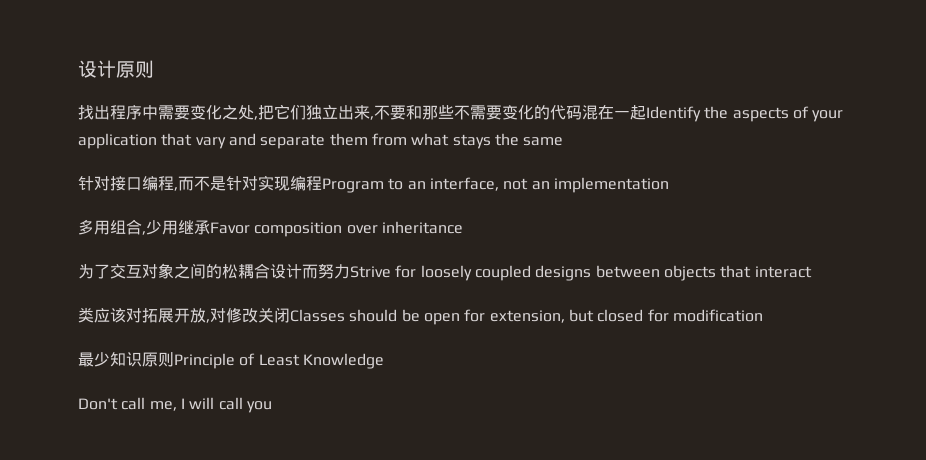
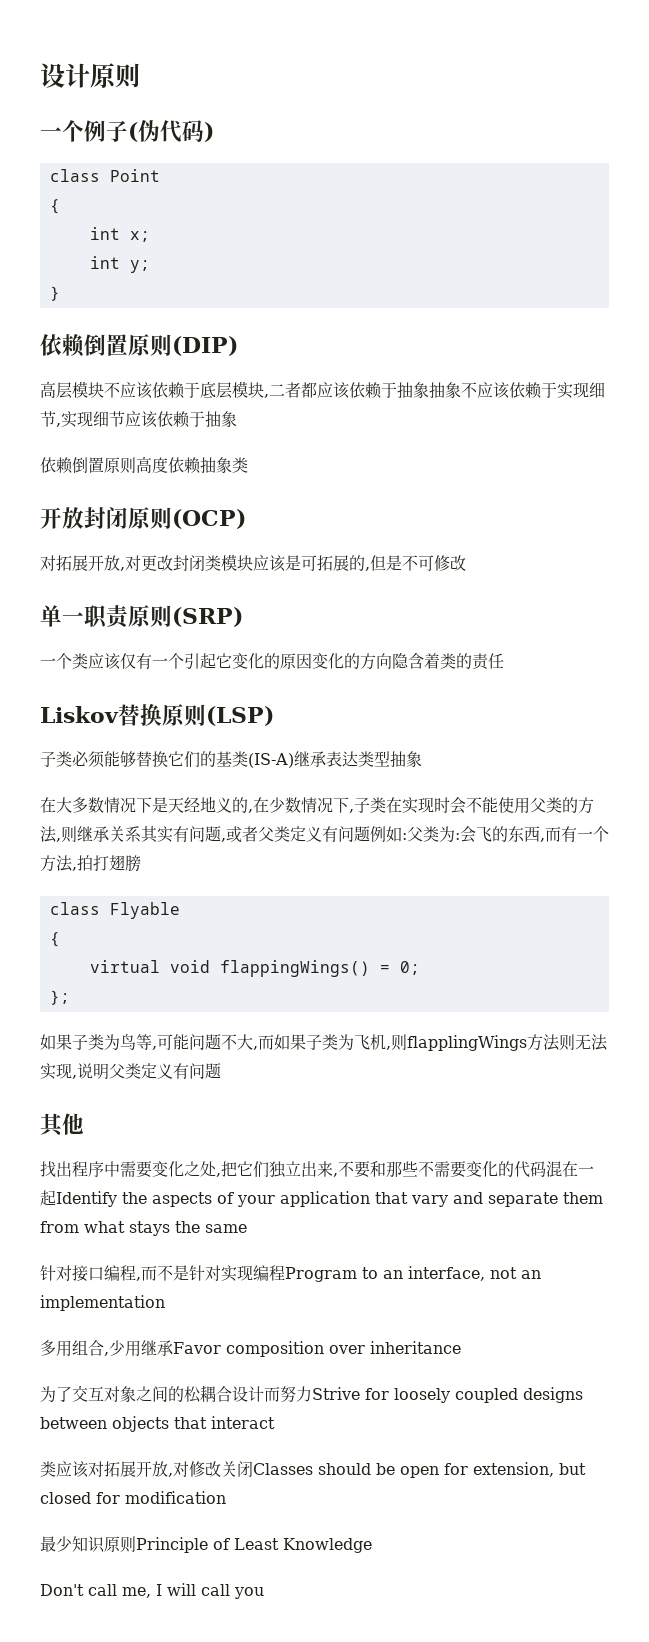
(154, 69) none -> [40,120,214,143] [49,169,160,182] [49,199,60,214] [89,227,150,242] [89,256,150,273] [49,286,60,301] [40,334,238,357] [40,381,605,399] [40,411,237,428] [40,456,248,474] [40,507,246,530] [40,554,466,572] [40,605,243,629] [40,653,504,670] [40,703,274,727] [40,751,422,768] [40,796,594,814] [40,826,609,843] [40,855,141,872] [49,902,180,919] [49,932,60,947] [89,960,420,977] [49,990,70,1005] [40,1034,608,1051] [40,1063,221,1080] [40,1113,84,1137] // 一个例子(伪代码) // class Point // { // int x; // int y; // } // 依赖倒置原则(DIP) // 高层模块不应该依赖于底层模块,二者都应该依赖于抽象抽象不应该依赖于实现细节,实现细节应该依赖于抽象 // 依赖倒置原则高度依赖抽象类 // 开放封闭原则(OCP) // 对拓展开放,对更改封闭类模块应该是可拓展的,但是不可修改 // 单一职责原则(SRP) // 一个类应该仅有一个引起它变化的原因变化的方向隐含着类的责任 // Liskov替换原则(LSP) // 子类必须能够替换它们的基类(IS-A)继承表达类型抽象 // 在大多数情况下是天经地义的,在少数情况下,子类在实现时会不能使用父类的方法,则继承关系其实有问题,或者父类定义有问题例如:父类为:会飞的东西,而有一个方法,拍打翅膀 // class Flyable // { // virtual void flappingWings() = 0; // }; // 如果子类为鸟等,可能问题不大,而如果子类为飞机,则flapplingWings方法则无法实现,说明父类定义有问题 // 其他

